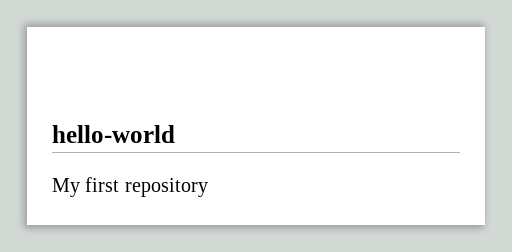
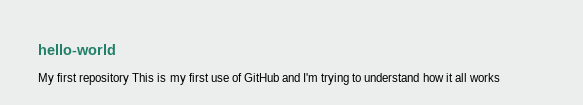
(208, 187) none -> [132,73,500,85] This is my first use of GitHub and I'm trying to understand how it all works

